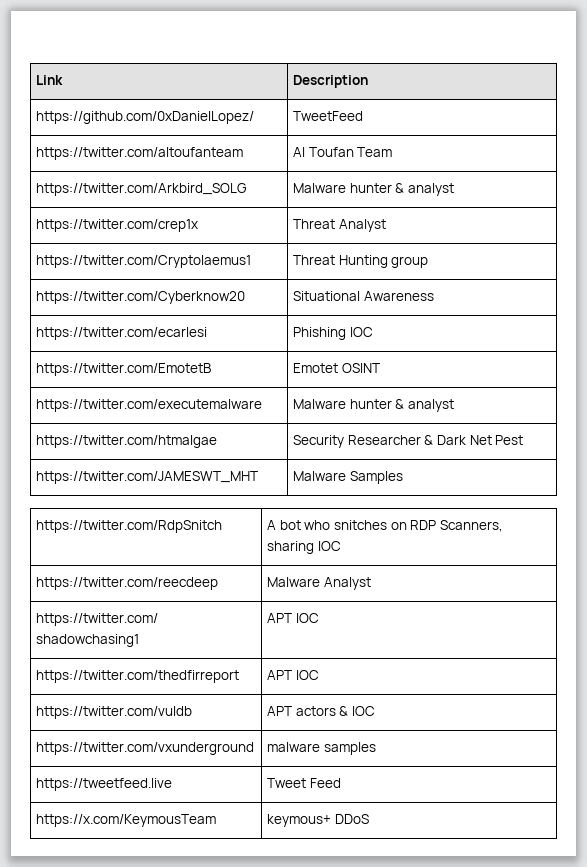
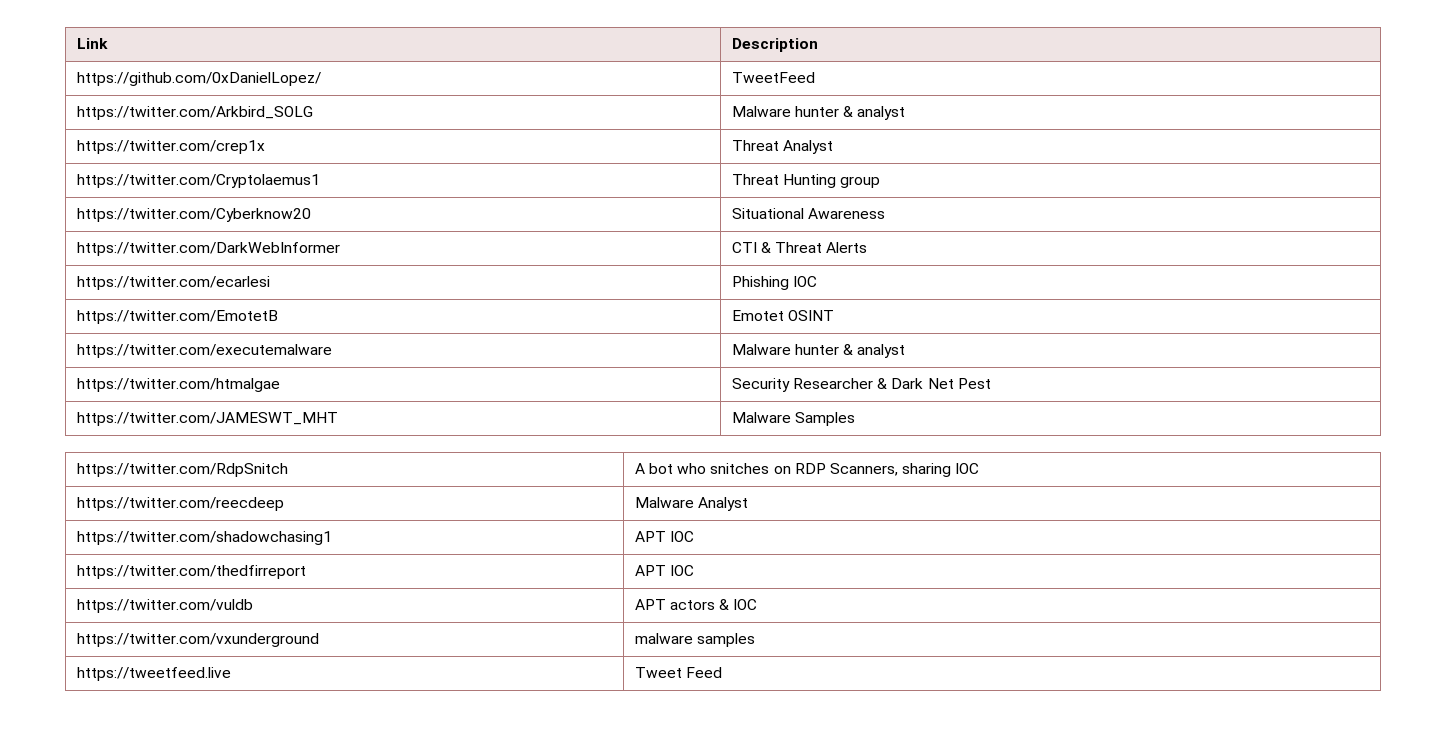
[35,147,243,160] [292,147,393,157] // https://twitter.com/altoufanteam | Al Toufan Team -> (815, 77) none
(434, 296) none -> [76,242,340,256] [731,242,868,253] // https://twitter.com/DarkWebInformer | CTI & Threat Alerts
[35,814,216,827] [266,814,369,827] // https://x.com/KeymousTeam | keymous+ DDoS -> (723, 672) none

